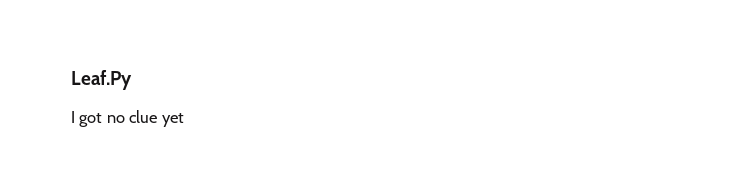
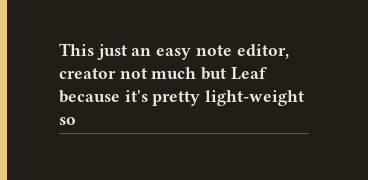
[71,70,132,90] [71,110,184,127] Leaf.Py // I got no clue yet -> [59,43,289,60] [59,67,267,80] [59,90,305,106] [59,117,76,125] This just an easy note editor, creator not much but Leaf because it's pretty light-weight so

